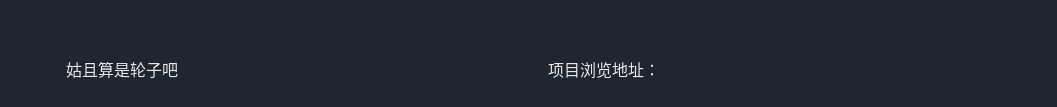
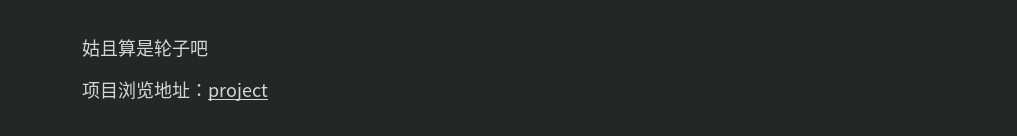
(660, 70) none -> [208,82,268,101] project

